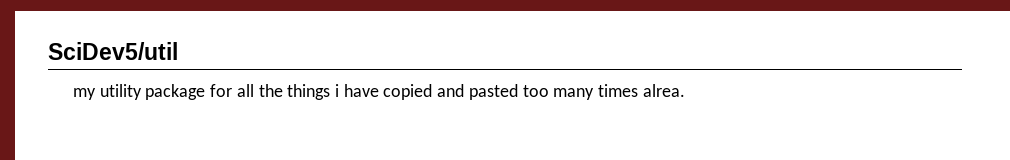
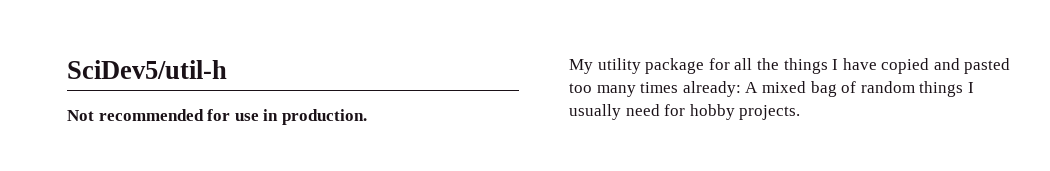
[48,42,178,60] [72,88,96,100] SciDev5/util // my -> [67,60,227,79] [67,109,367,125] [569,59,593,74] SciDev5/util-h // Not recommended for use in production. // My
[334,84,339,97] i -> [832,59,839,70] I
[642,84,685,97] alrea. -> [682,81,974,97] [569,104,801,120] already: A mixed bag of random things I usually need for hobby projects.

